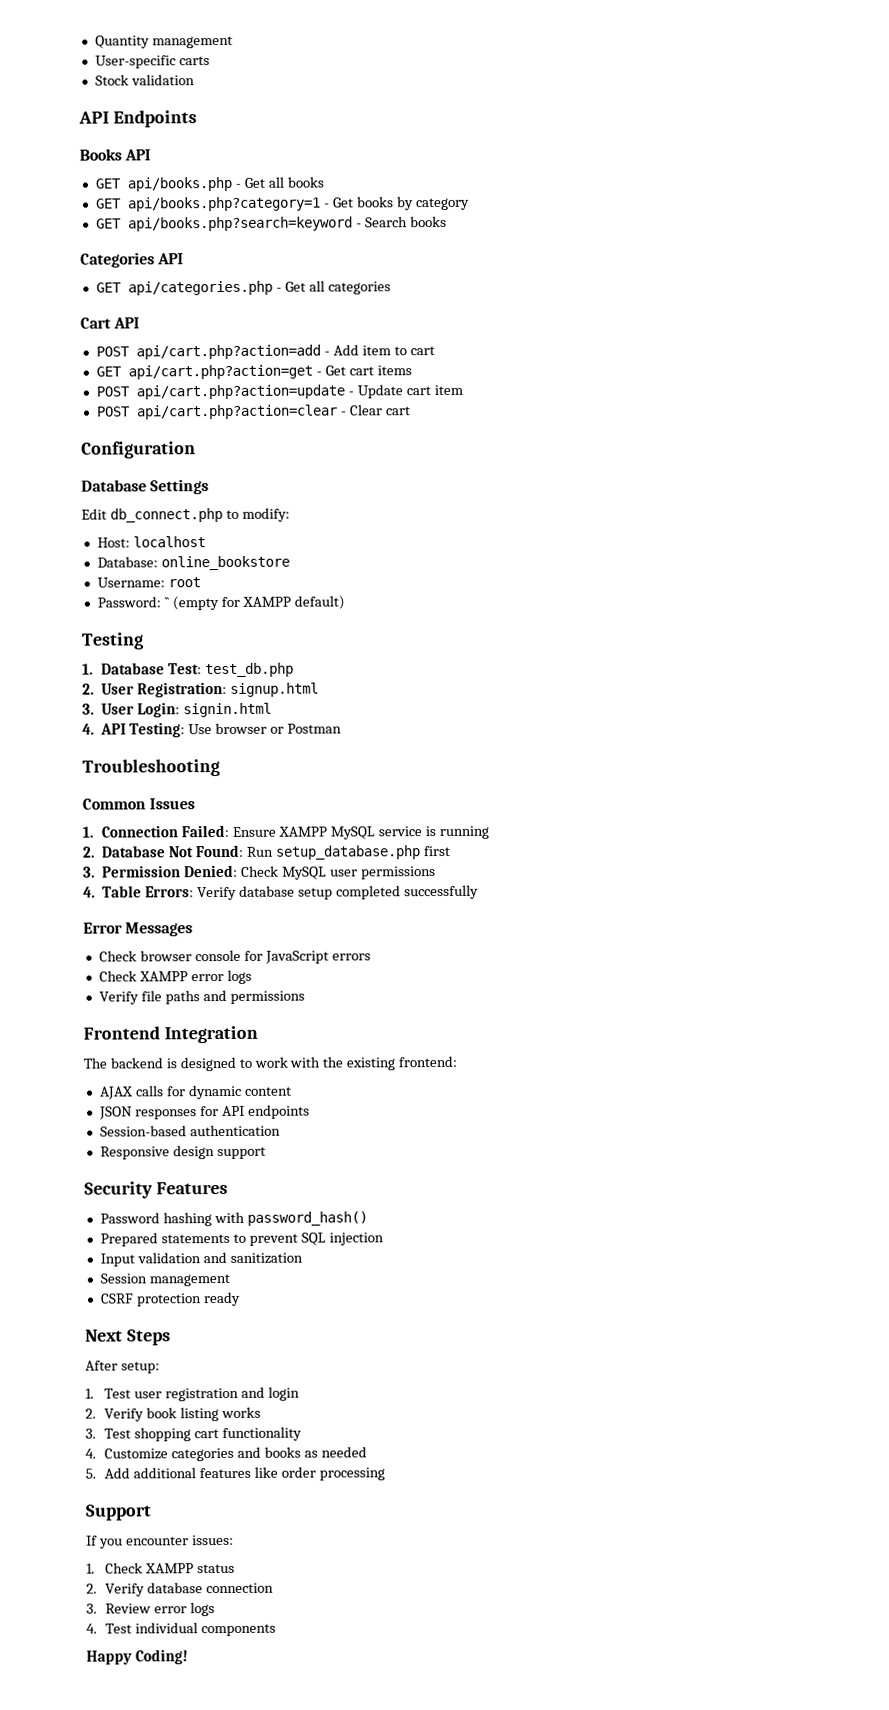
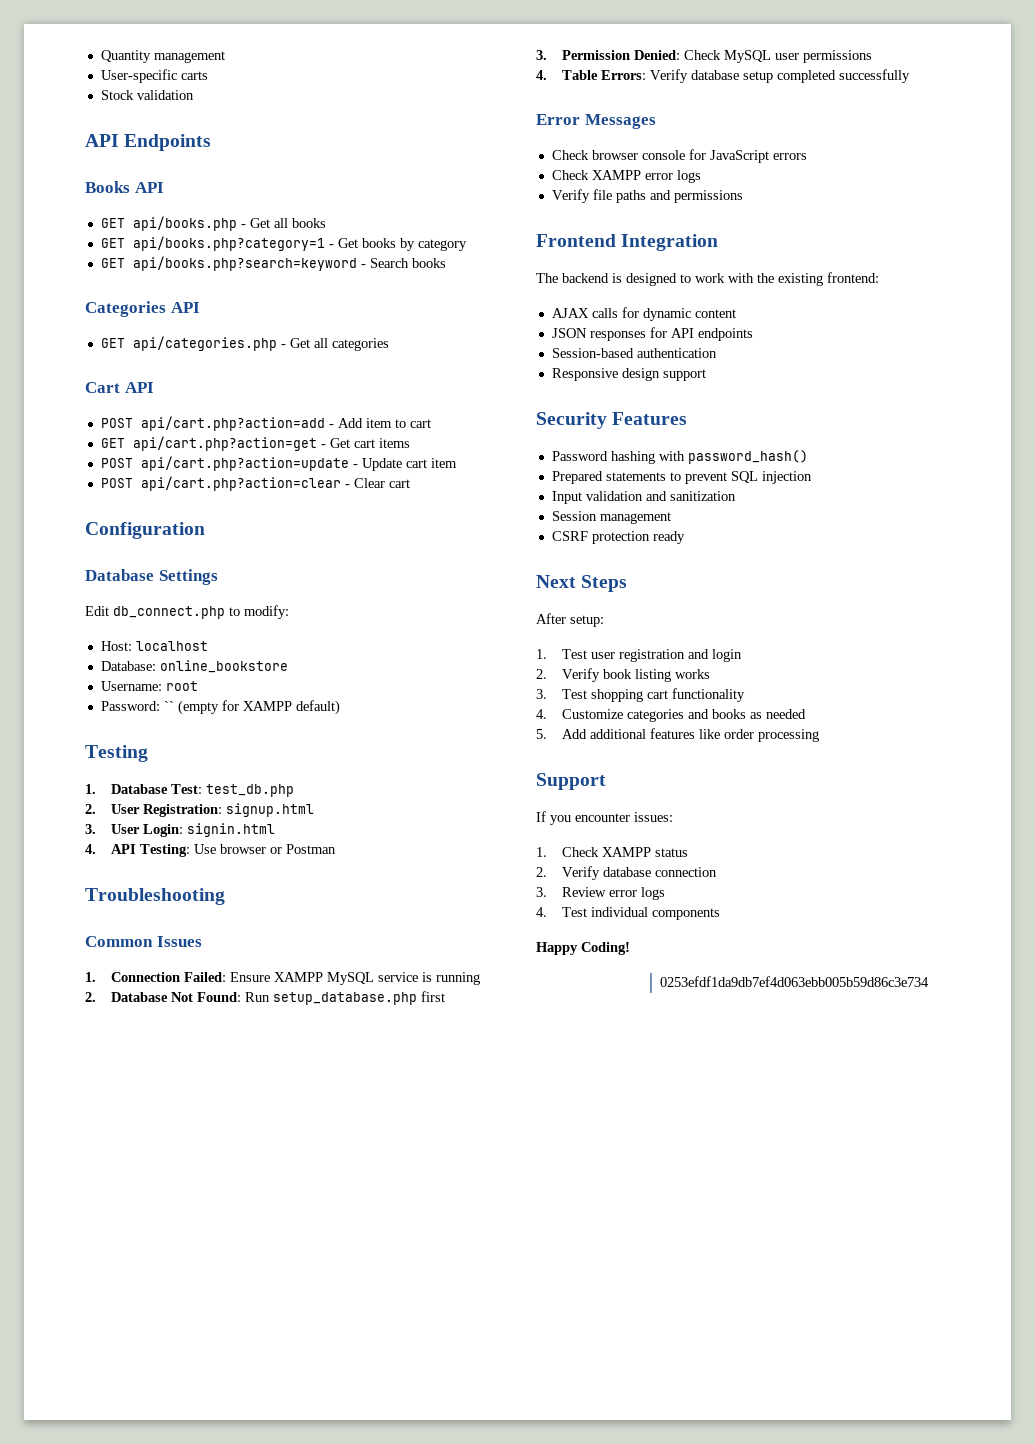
(188, 1657) none -> [660,976,930,987] // 0253efdf1da9db7ef4d063ebb005b59d86c3e734

